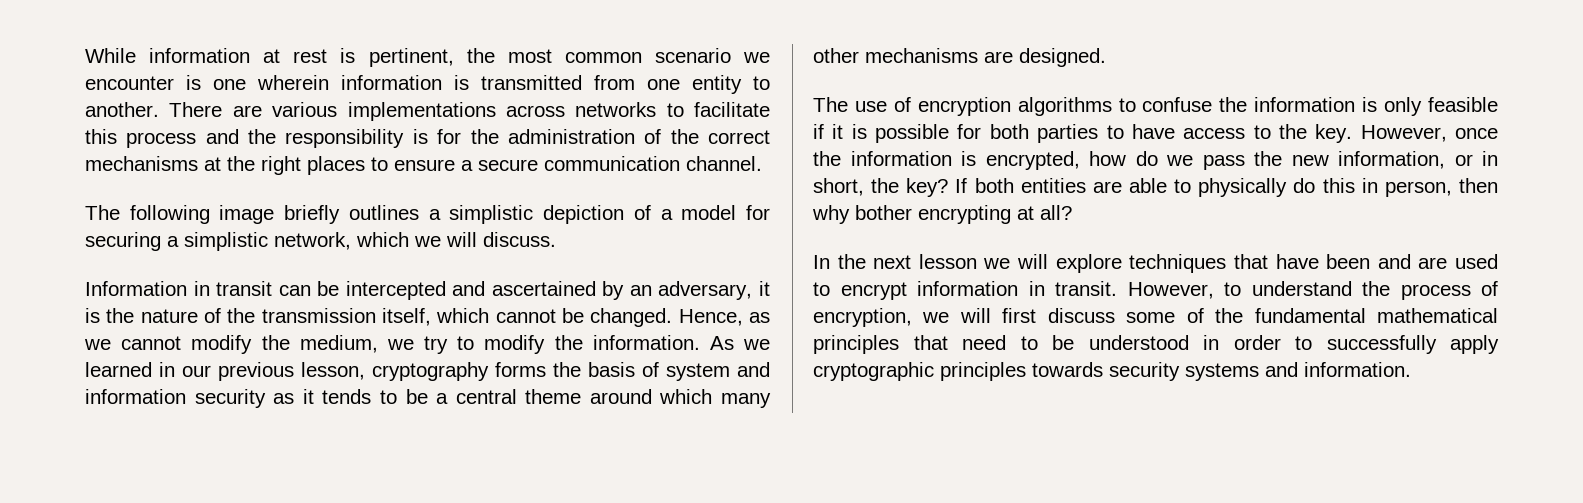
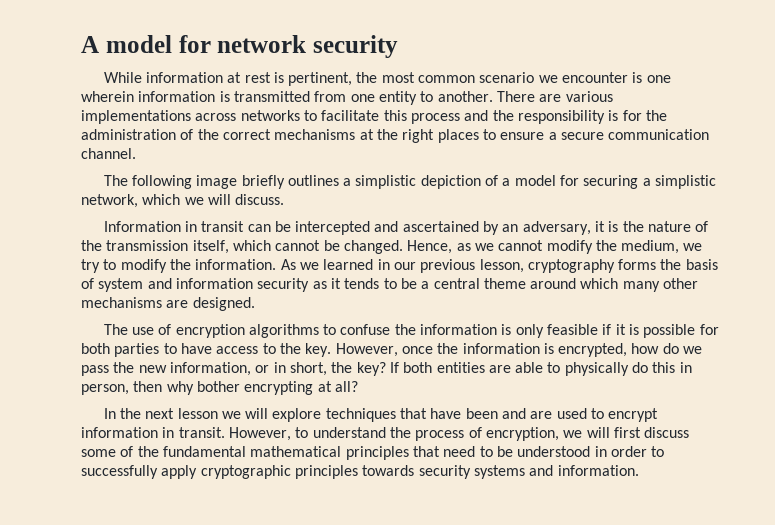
(85, 55) none -> [81,35,398,58] A model for network security //

